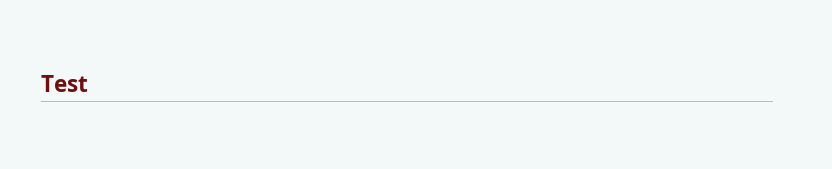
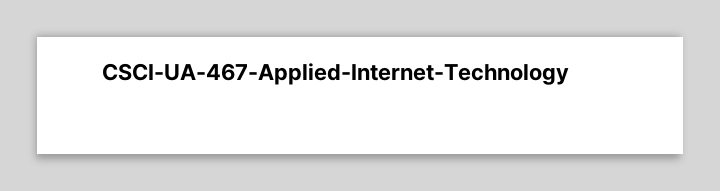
[41,75,88,92] Test -> [102,63,569,85] CSCI-UA-467-Applied-Internet-Technology

